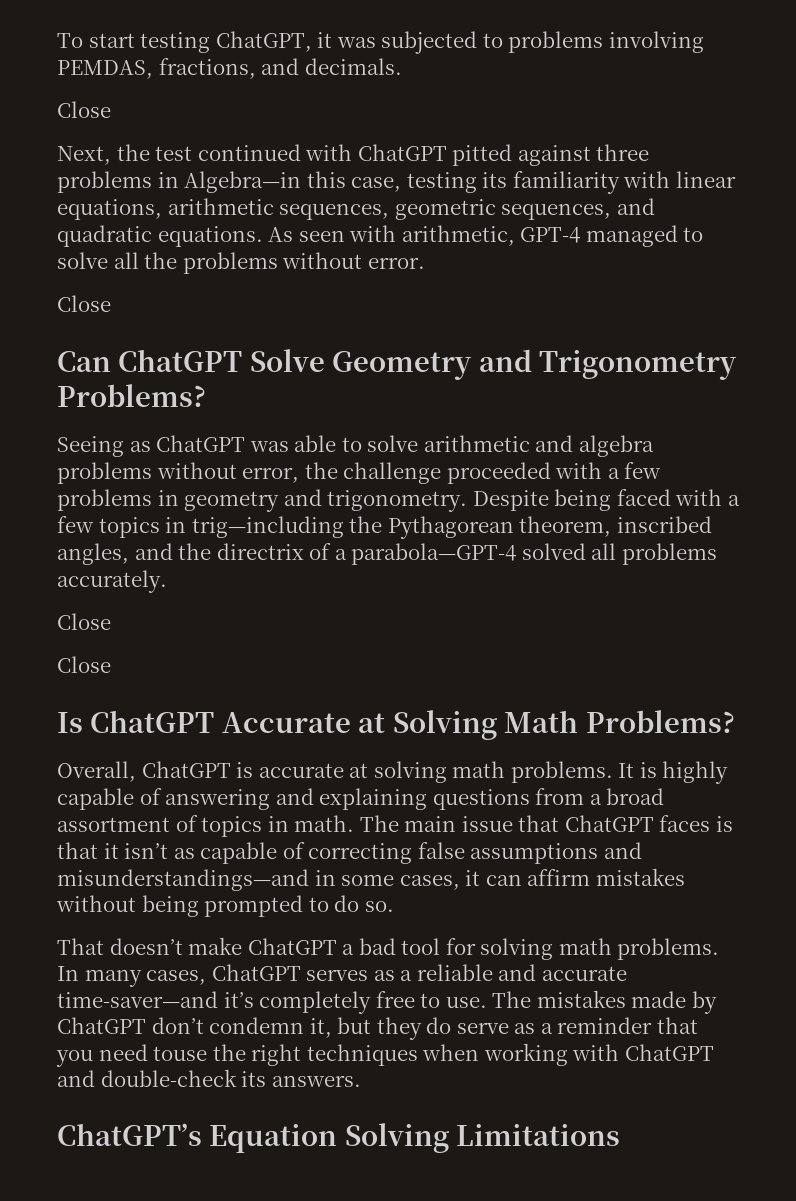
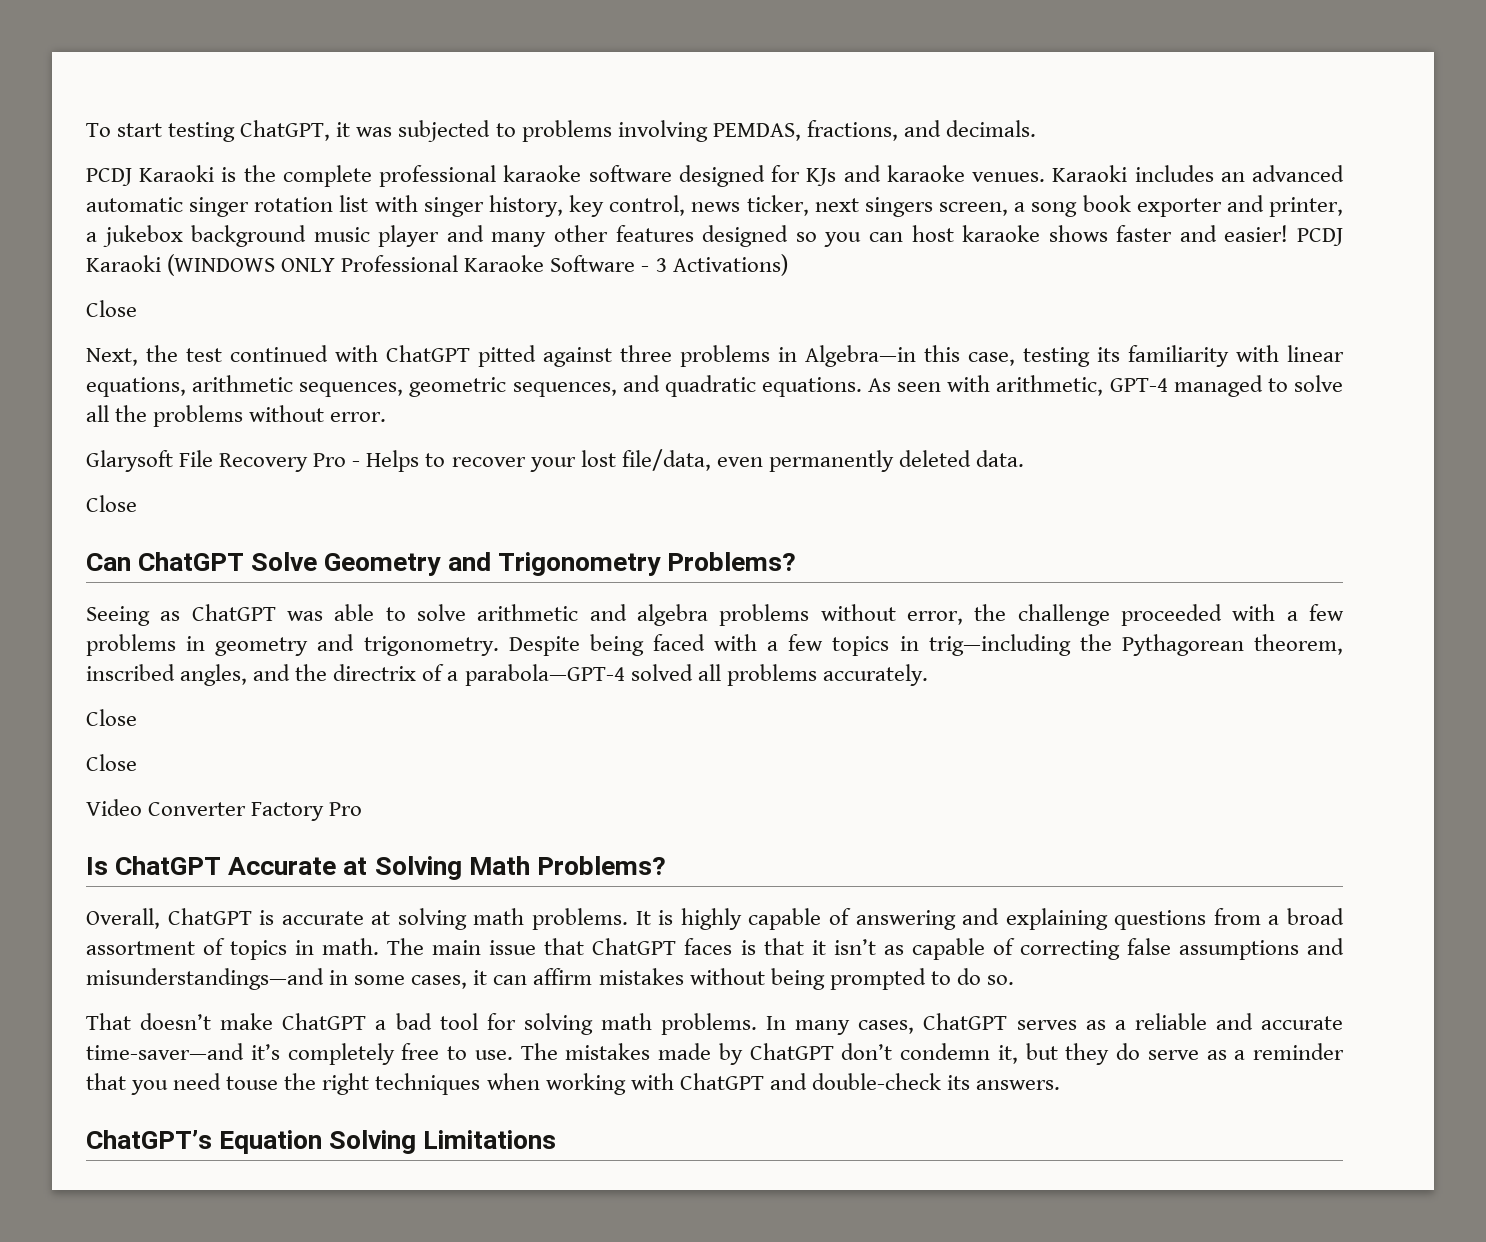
(402, 66) none -> [86,165,1345,187] [86,195,1343,217] [86,225,1343,247] [86,254,788,276] // PCDJ Karaoki is the complete professional karaoke software designed for KJs and karaoke venues. Karaoki includes an advanced automatic singer rotation list with singer history, key control, news ticker, next singers screen, a song book exporter and printer, a jukebox background music player and many other features designed so you can host karaoke shows faster and easier! PCDJ Karaoki (WINDOWS ONLY Professional Karaoke Software - 3 Activations)
(425, 263) none -> [86,449,1025,472] // Glarysoft File Recovery Pro - Helps to recover your lost file/data, even permanently deleted data.
(111, 664) none -> [86,799,363,821] // Video Converter Factory Pro

